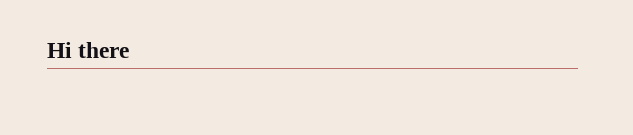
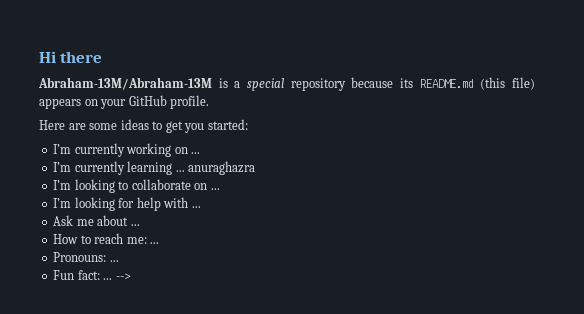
(130, 50) none -> [38,77,535,91] [39,95,210,109] [39,119,248,133] [53,143,201,157] [53,161,256,175] [53,179,220,193] [53,197,201,211] [53,215,140,226] [53,233,160,244] [53,252,119,262] [53,270,131,280] // Abraham-13M/Abraham-13M is a special repository because its README.md (this file) appears on your GitHub profile. // Here are some ideas to get you started: // I’m currently working on ... // I’m currently learning ... anuraghazra // I’m looking to collaborate on ... // I’m looking for help with ... // Ask me about ... // How to reach me: ... // Pronouns: ... // Fun fact: ... -->

